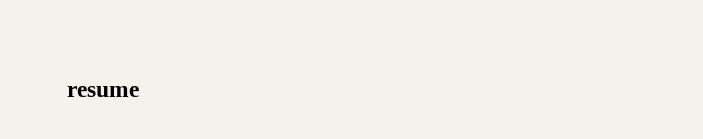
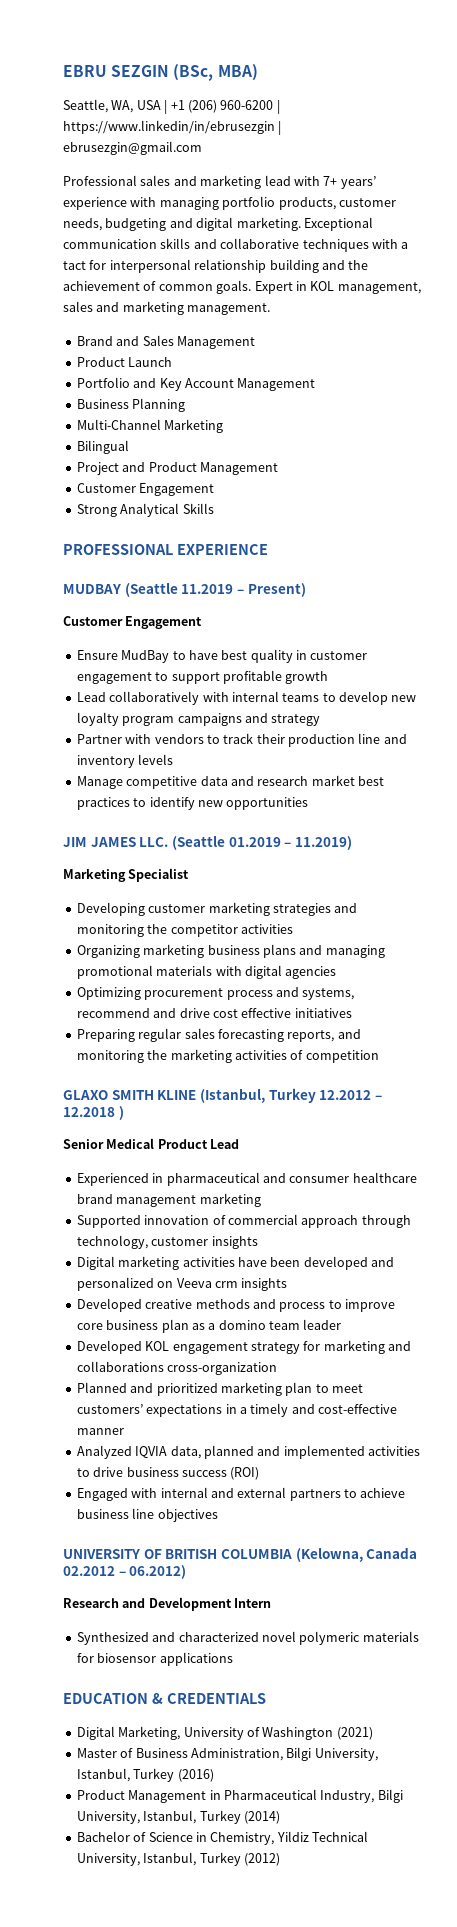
[67,86,139,97] resume -> [63,64,258,81] [63,99,280,114] [63,120,282,135] [63,141,202,155] [63,175,376,189] [63,196,396,210] [63,217,373,231] [63,238,409,252] [63,259,369,273] [63,280,421,294] [63,301,271,315] [76,335,255,349] [76,357,173,367] [76,377,316,391] [76,398,186,412] [76,419,224,433] [76,440,129,454] [76,462,278,475] [76,483,215,496] [76,503,214,517] [63,544,268,555] [63,583,306,597] [63,616,203,629] [76,649,368,663] [76,670,329,684] [76,691,417,705] [76,712,321,726] [76,733,407,747] [76,754,174,768] [76,775,384,789] [76,797,309,810] [63,836,352,850] [63,868,190,882] [76,902,358,916] [76,924,293,937] [76,944,385,958] [76,965,337,979] [76,987,355,1000] [76,1008,352,1018] [76,1028,361,1042] [76,1049,379,1063] [63,1088,382,1103] [63,1106,124,1120] [63,1138,240,1149] [76,1172,417,1186] [76,1193,261,1207] [76,1214,411,1228] [76,1235,258,1249] [76,1256,394,1270] [76,1277,288,1291] [76,1298,395,1312] [76,1319,342,1333] [76,1340,411,1354] [76,1361,278,1375] [76,1382,363,1396] [76,1403,397,1417] [76,1428,124,1435] [76,1445,420,1459] [76,1467,260,1480] [76,1487,406,1501] [76,1508,218,1522] [63,1547,418,1562] [63,1565,187,1579] [63,1597,272,1611] [76,1631,419,1645] [76,1652,233,1666] [63,1693,266,1704] [76,1726,373,1740] [76,1747,378,1761] [76,1768,214,1782] [76,1789,403,1803] [76,1810,280,1824] [76,1831,368,1845] [76,1852,280,1866] EBRU SEZGIN (BSc, MBA) // Seattle, WA, USA | +1 (206) 960-6200 | https://www.linkedin/in/ebrusezgin | ebrusezgin@gmail.com // Professional sales and marketing lead with 7+ years’ experience with managing portfolio products, customer needs, budgeting and digital marketing. Exceptional communication skills and collaborative techniques with a tact for interpersonal relationship building and the achievement of common goals. Expert in KOL management, sales and marketing management. // Brand and Sales Management // Product Launch // Portfolio and Key Account Management // Business Planning // Multi-Channel Marketing // Bilingual // Project and Product Management // Customer Engagement // Strong Analytical Skills // PROFESSIONAL EXPERIENCE // MUDBAY (Seattle 11.2019 – Present) // Customer Engagement // Ensure MudBay to have best quality in customer engagement to support profitable growth // Lead collaboratively with internal teams to develop new loyalty program campaigns and strategy // Partner with vendors to track their production line and inventory levels // Manage competitive data and research market best practices to identify new opportunities // JIM JAMES LLC. (Seattle 01.2019 – 11.2019) // Marketing Specialist // Developing customer marketing strategies and monitoring the competitor activities // Organizing marketing business plans and managing promotional materials with digital agencies // Optimizing procurement process and systems, recommend and drive cost effective initiatives // Preparing regular sales forecasting reports, and monitoring the marketing activities of competition // GLAXO SMITH KLINE (Istanbul, Turkey 12.2012 – 12.2018 ) // Senior Medical Product Lead // Experienced in pharmaceutical and consumer healthcare brand management marketing // Supported innovation of commercial approach through technology, customer insights // Digital marketing activities have been developed and personalized on Veeva crm insights // Developed creative methods and process to improve core business plan as a domino team leader // Developed KOL engagement strategy for marketing and collaborations cross-organization // Planned and prioritized marketing plan to meet customers’ expectations in a timely and cost-effective manner // Analyzed IQVIA data, planned and implemented activities to drive business success (ROI) // Engaged with internal and external partners to achieve business line objectives // UNIVERSITY OF BRITISH COLUMBIA (Kelowna, Canada 02.2012 – 06.2012) // Research and Development Intern // Synthesized and characterized novel polymeric materials for biosensor applications // EDUCATION & CREDENTIALS // Digital Marketing, University of Washington (2021) // Master of Business Administration, Bilgi University, Istanbul, Turkey (2016) // Product Management in Pharmaceutical Industry, Bilgi University, Istanbul, Turkey (2014) // Bachelor of Science in Chemistry, Yildiz Technical University, Istanbul, Turkey (2012)

